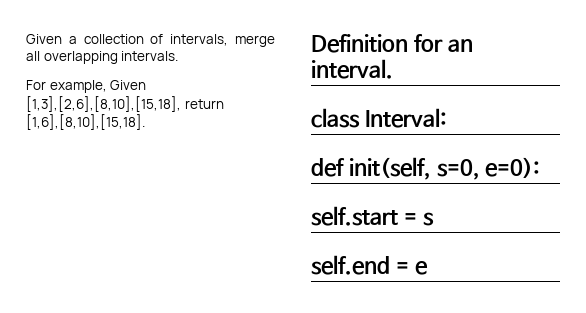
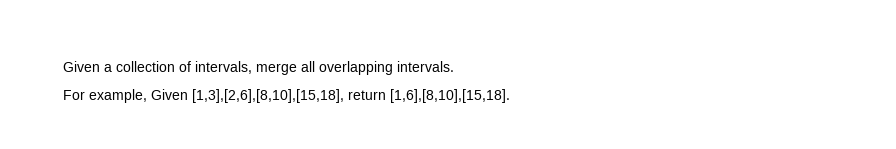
[311,34,473,53] [311,59,393,79] [311,108,447,128] [311,157,541,180] [311,206,434,226] [311,255,428,275] // Definition for an interval. // class Interval: // def init(self, s=0, e=0): // self.start = s // self.end = e -> (510, 96) none

